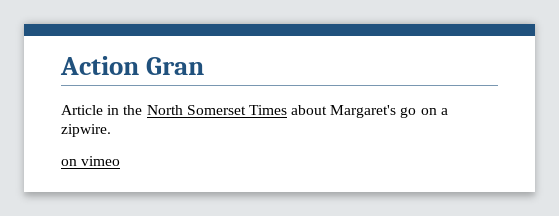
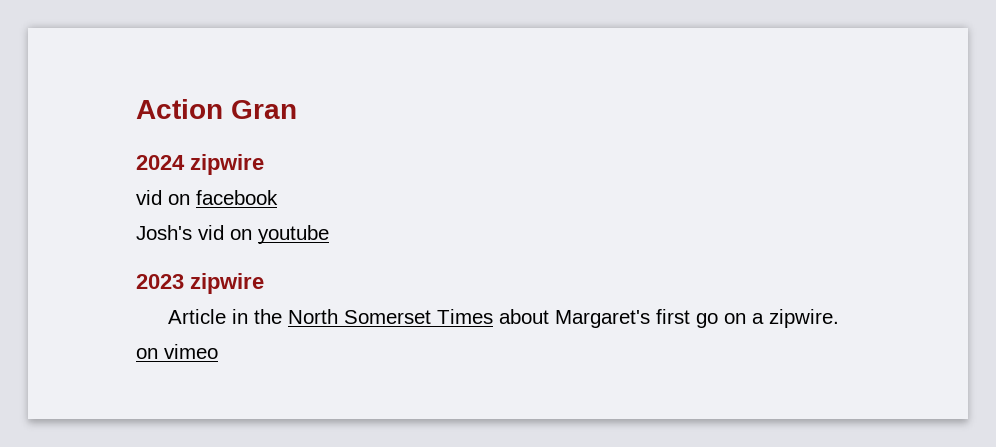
(205, 66) none -> [136,154,264,175] [136,190,278,205] [136,225,329,244] [136,273,264,294] // 2024 zipwire // vid on facebook // Josh's vid on youtube // 2023 zipwire
(397, 111) none -> [656,309,691,324] first

